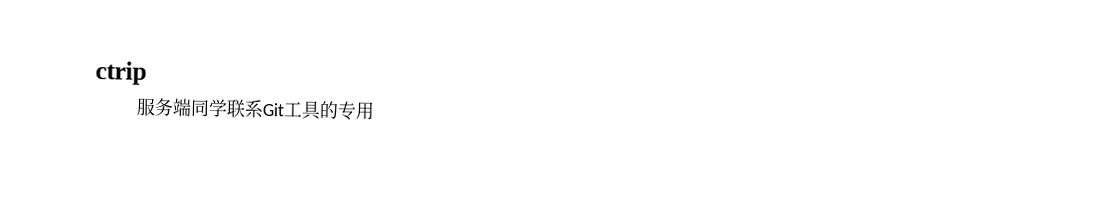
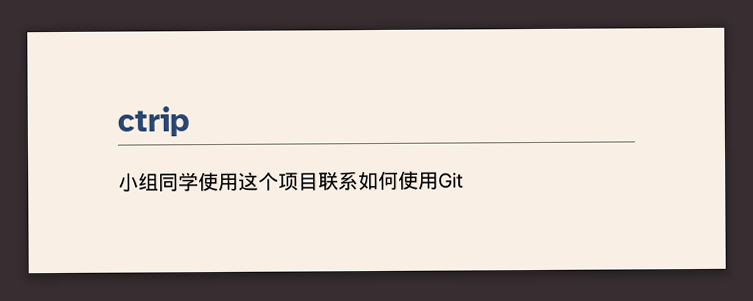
[135,97,375,121] 服务端同学联系Git工具的专用 -> [118,170,464,192] 小组同学使用这个项目联系如何使用Git

